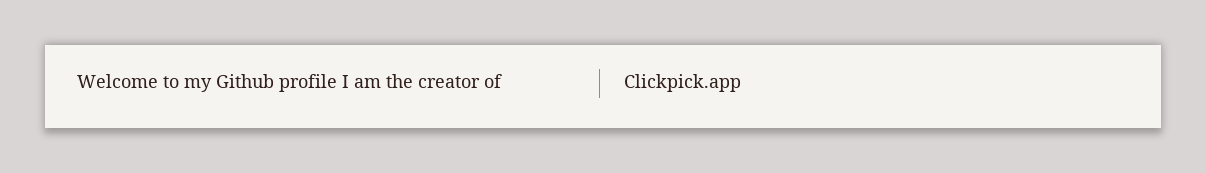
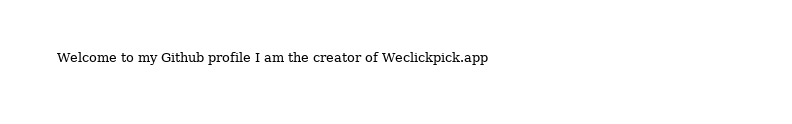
[624,74,741,92] Clickpick.app -> [381,52,488,65] Weclickpick.app

